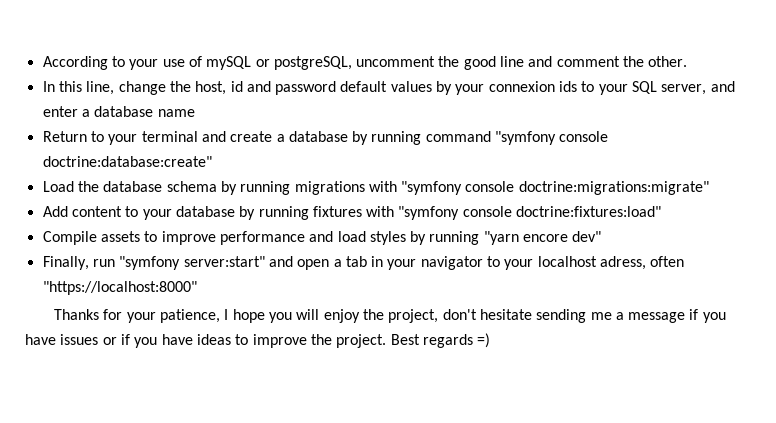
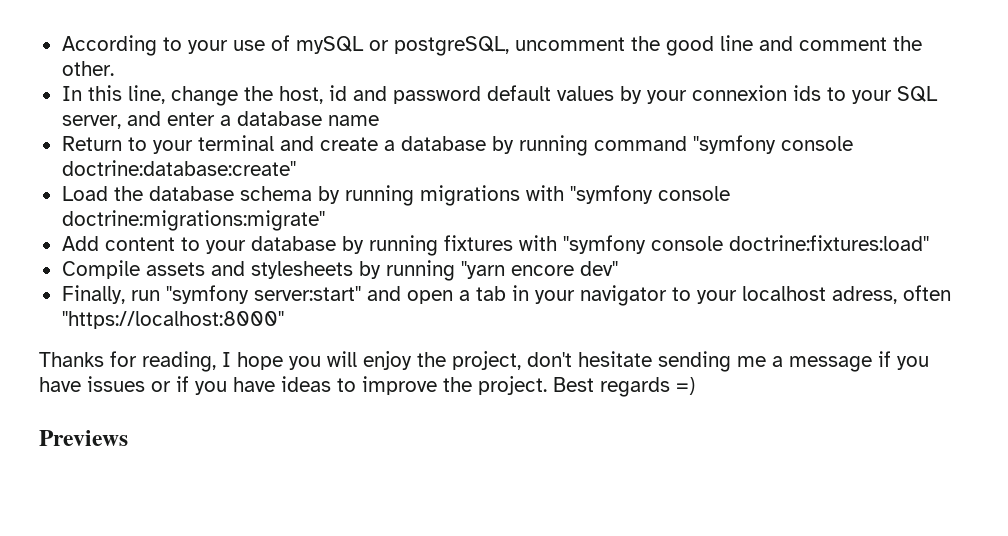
[144,231,406,245] to improve performance and load styles -> [210,261,353,279] and stylesheets
[126,309,220,323] your patience, -> [142,351,216,372] reading,
(491, 340) none -> [39,430,128,446] // Previews

